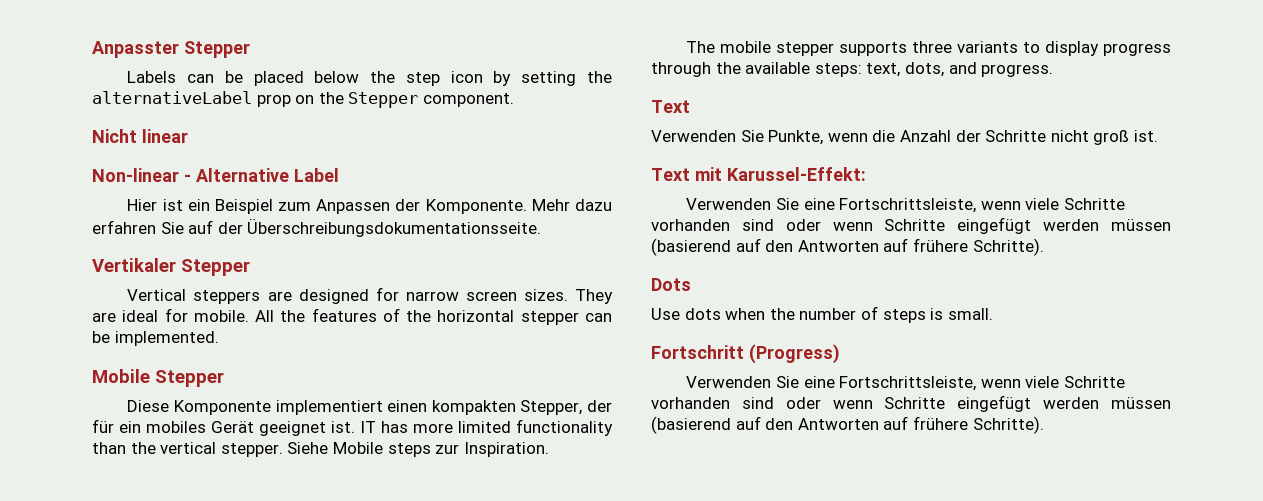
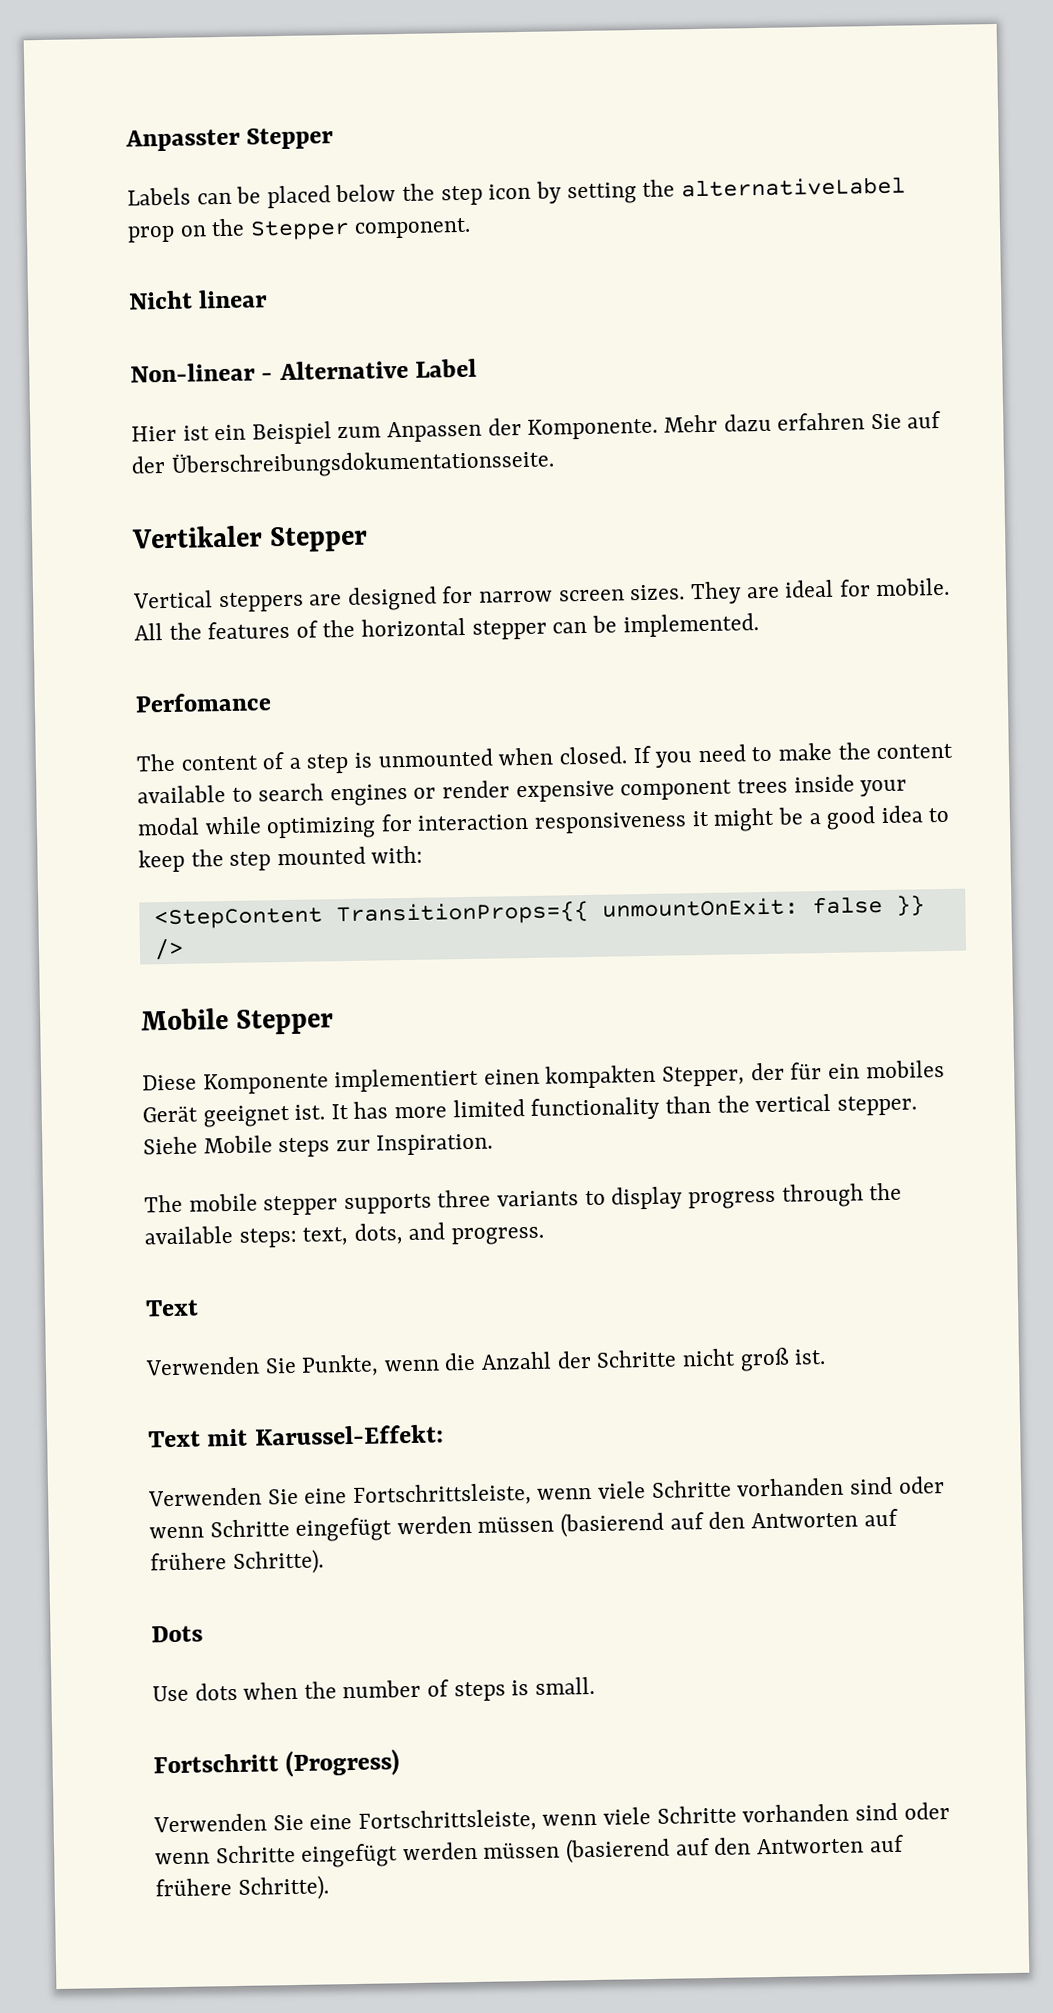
(219, 338) none -> [135,692,272,713] [136,742,954,774] [137,774,908,807] [137,805,950,840] [138,845,424,873] [153,895,925,930] [153,938,184,961] // Perfomance // The content of a step is unmounted when closed. If you need to make the content available to search engines or render expensive component trees inside your modal while optimizing for interaction responsiveness it might be a good idea to keep the step mounted with: // <StepContent TransitionProps={{ unmountOnExit: false }} />
[360,421,376,433] IT -> [330,1103,349,1120] It

